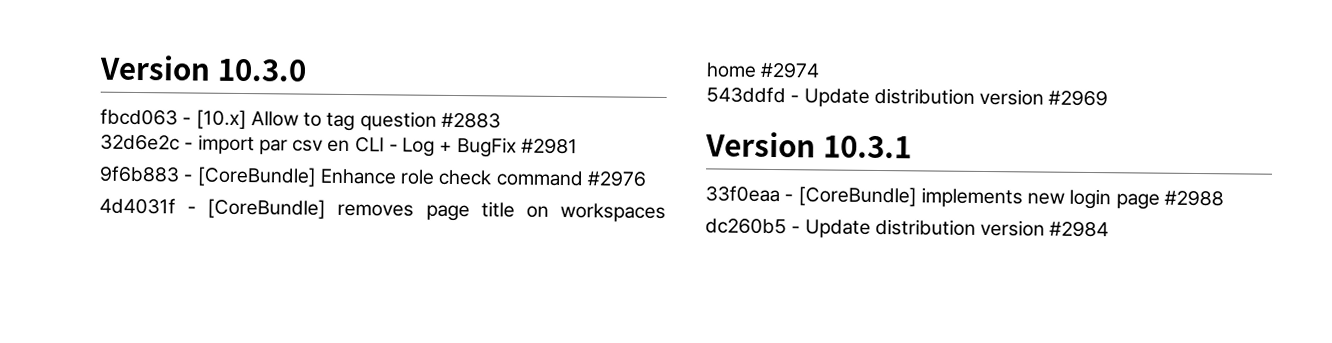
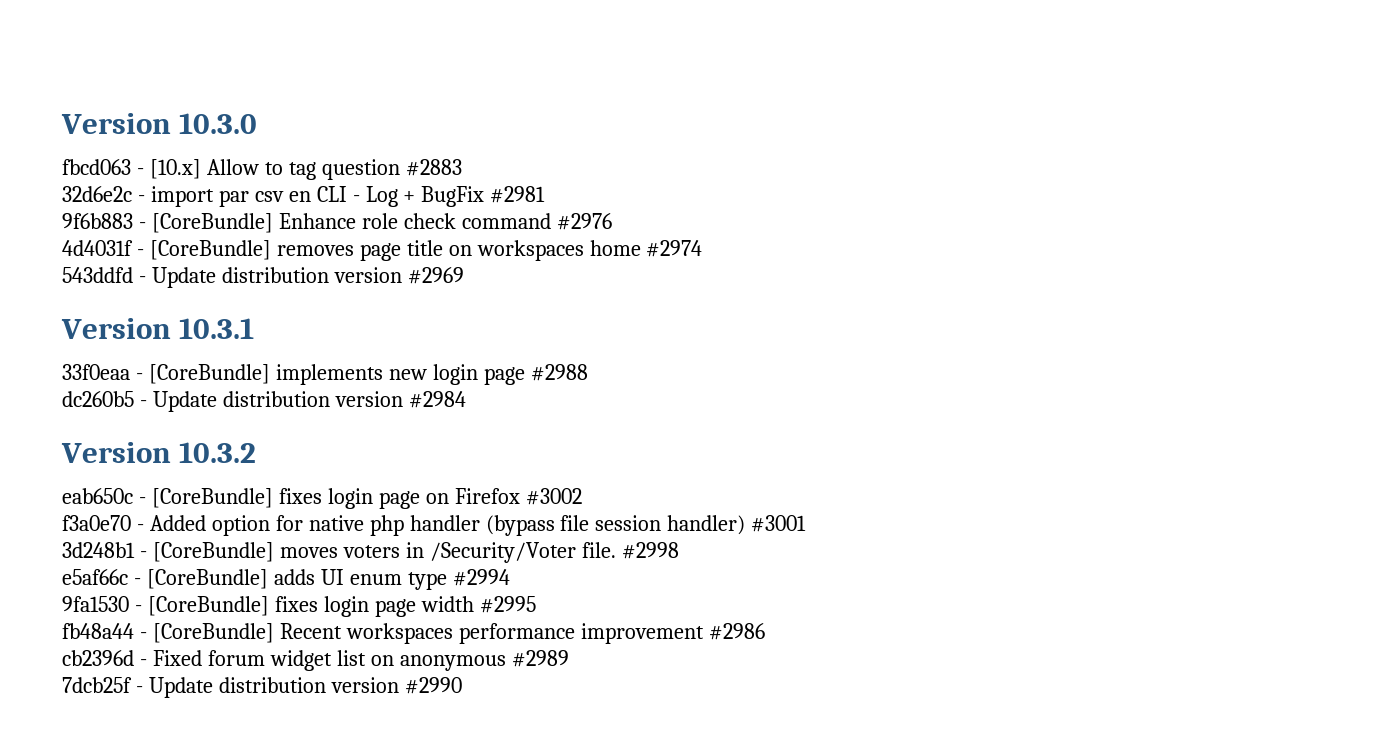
(1110, 229) none -> [61,442,257,463] [62,488,582,509] [62,515,807,536] [62,542,679,563] [62,569,510,590] [62,596,536,617] [62,623,765,644] [62,650,569,671] [62,677,462,698] // Version 10.3.2 // eab650c - [CoreBundle] fixes login page on Firefox #3002 // f3a0e70 - Added option for native php handler (bypass file session handler) #3001 // 3d248b1 - [CoreBundle] moves voters in /Security/Voter file. #2998 // e5af66c - [CoreBundle] adds UI enum type #2994 // 9fa1530 - [CoreBundle] fixes login page width #2995 // fb48a44 - [CoreBundle] Recent workspaces performance improvement #2986 // cb2396d - Fixed forum widget list on anonymous #2989 // 7dcb25f - Update distribution version #2990

